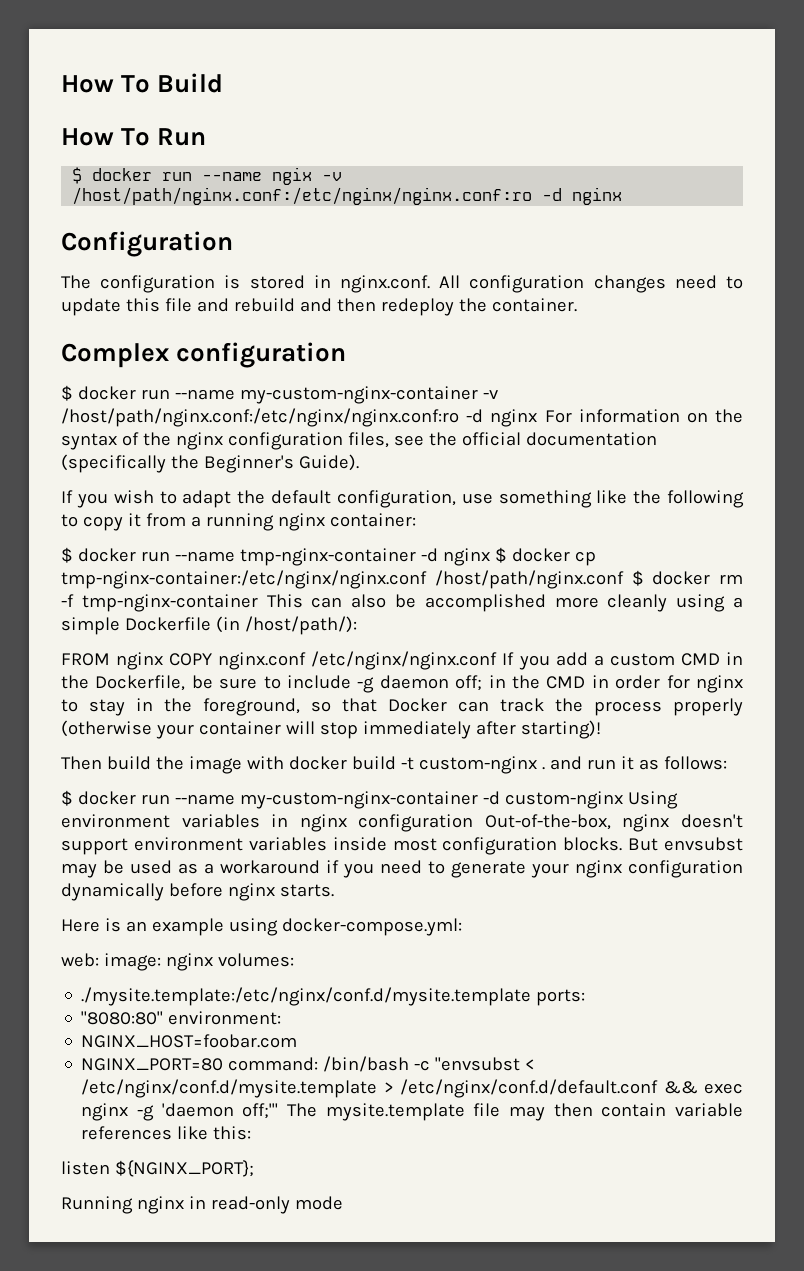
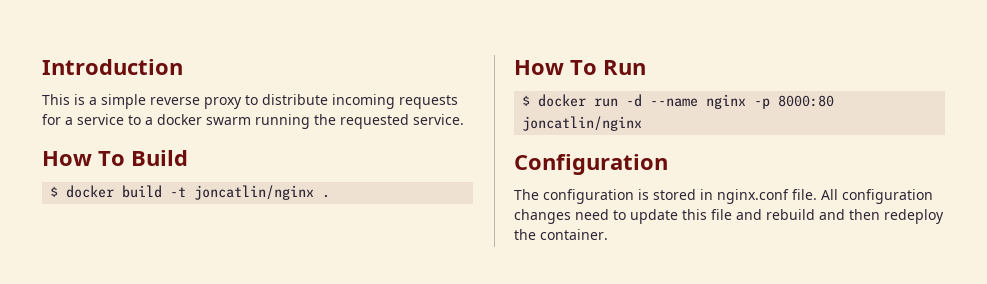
[61,73,224,93] How To Build -> [42,59,183,75] [42,94,458,109] [42,114,464,129] [42,150,188,166] [50,185,331,200] Introduction // This is a simple reverse proxy to distribute incoming requests for a service to a docker swarm running the requested service. // How To Build // $ docker build -t joncatlin/nginx .
[202,167,343,185] [72,187,623,205] --name ngix -v /host/path/nginx.conf:/etc/nginx/nginx.conf:ro -d nginx -> [626,94,835,109] [522,116,643,131] -d --name nginx -p 8000:80 joncatlin/nginx
[339,275,430,293] nginx.conf. -> [717,189,817,204] nginx.conf file.
[61,342,347,368] [61,385,498,404] [61,408,743,427] [61,432,657,450] [61,454,359,473] [61,490,744,508] [61,513,416,531] [61,547,596,566] [61,570,743,589] [61,594,743,612] [61,616,357,635] [61,651,743,670] [61,675,743,693] [61,698,743,716] [61,720,601,739] [61,756,727,774] [61,790,678,809] [61,814,743,832] [61,837,743,855] [61,860,743,878] [61,883,334,901] [61,918,462,936] [61,953,294,971] [81,987,586,1006] [81,1011,282,1025] [81,1034,298,1048] [81,1056,536,1072] [81,1079,743,1098] [81,1103,743,1121] [81,1126,252,1140] [61,1160,254,1177] [61,1196,343,1214] // Complex configuration // $ docker run --name my-custom-nginx-container -v /host/path/nginx.conf:/etc/nginx/nginx.conf:ro -d nginx For information on the syntax of the nginx configuration files, see the official documentation (specifically the Beginner's Guide). // If you wish to adapt the default configuration, use something like the following to copy it from a running nginx container: // $ docker run --name tmp-nginx-container -d nginx $ docker cp tmp-nginx-container:/etc/nginx/nginx.conf /host/path/nginx.conf $ docker rm -f tmp-nginx-container This can also be accomplished more cleanly using a simple Dockerfile (in /host/path/): // FROM nginx COPY nginx.conf /etc/nginx/nginx.conf If you add a custom CMD in the Dockerfile, be sure to include -g daemon off; in the CMD in order for nginx to stay in the foreground, so that Docker can track the process properly (otherwise your container will stop immediately after starting)! // Then build the image with docker build -t custom-nginx . and run it as follows: // $ docker run --name my-custom-nginx-container -d custom-nginx Using environment variables in nginx configuration Out-of-the-box, nginx doesn't support environment variables inside most configuration blocks. But envsubst may be used as a workaround if you need to generate your nginx configuration dynamically before nginx starts. // Here is an example using docker-compose.yml: // web: image: nginx volumes: // ./mysite.template:/etc/nginx/conf.d/mysite.template ports: // "8080:80" environment: // NGINX_HOST=foobar.com // NGINX_PORT=80 command: /bin/bash -c "envsubst < /etc/nginx/conf.d/mysite.template > /etc/nginx/conf.d/default.conf && exec nginx -g 'daemon off;'" The mysite.template file may then contain variable references like this: // listen ${NGINX_PORT}; // Running nginx in read-only mode -> (608, 234) none

